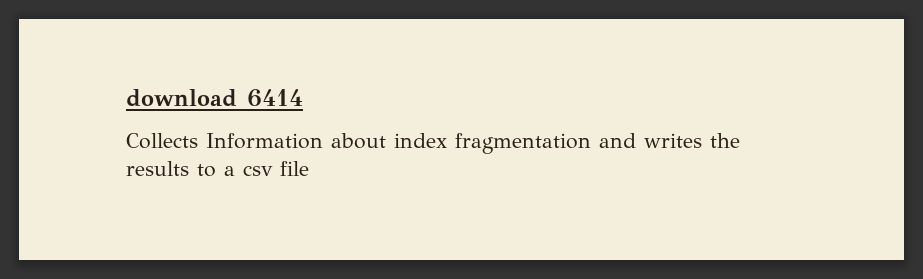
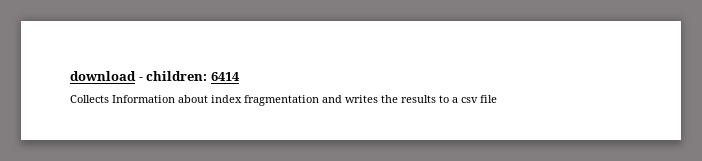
(237, 98) none -> [138,71,208,81] - children:

